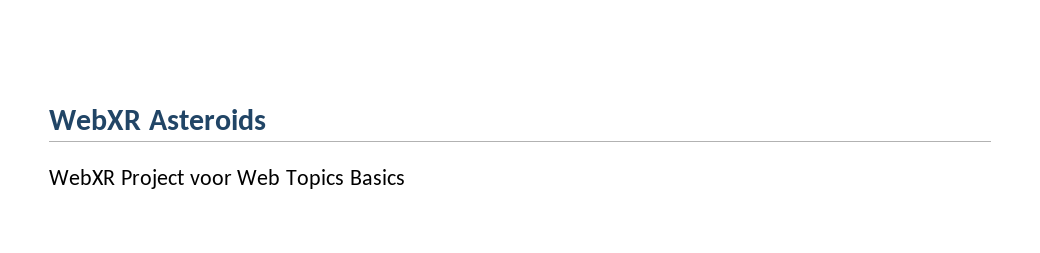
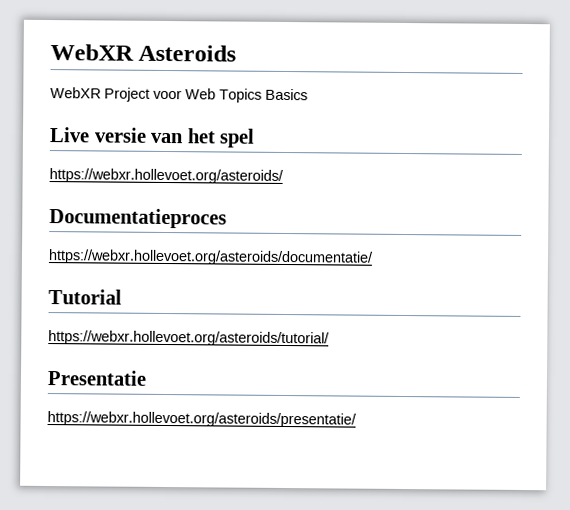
(406, 177) none -> [49,127,256,148] [49,168,284,184] [49,208,227,229] [48,249,374,266] [48,289,122,305] [48,330,330,347] [47,370,147,386] [47,411,357,428] // Live versie van het spel // https://webxr.hollevoet.org/asteroids/ // Documentatieproces // https://webxr.hollevoet.org/asteroids/documentatie/ // Tutorial // https://webxr.hollevoet.org/asteroids/tutorial/ // Presentatie // https://webxr.hollevoet.org/asteroids/presentatie/

